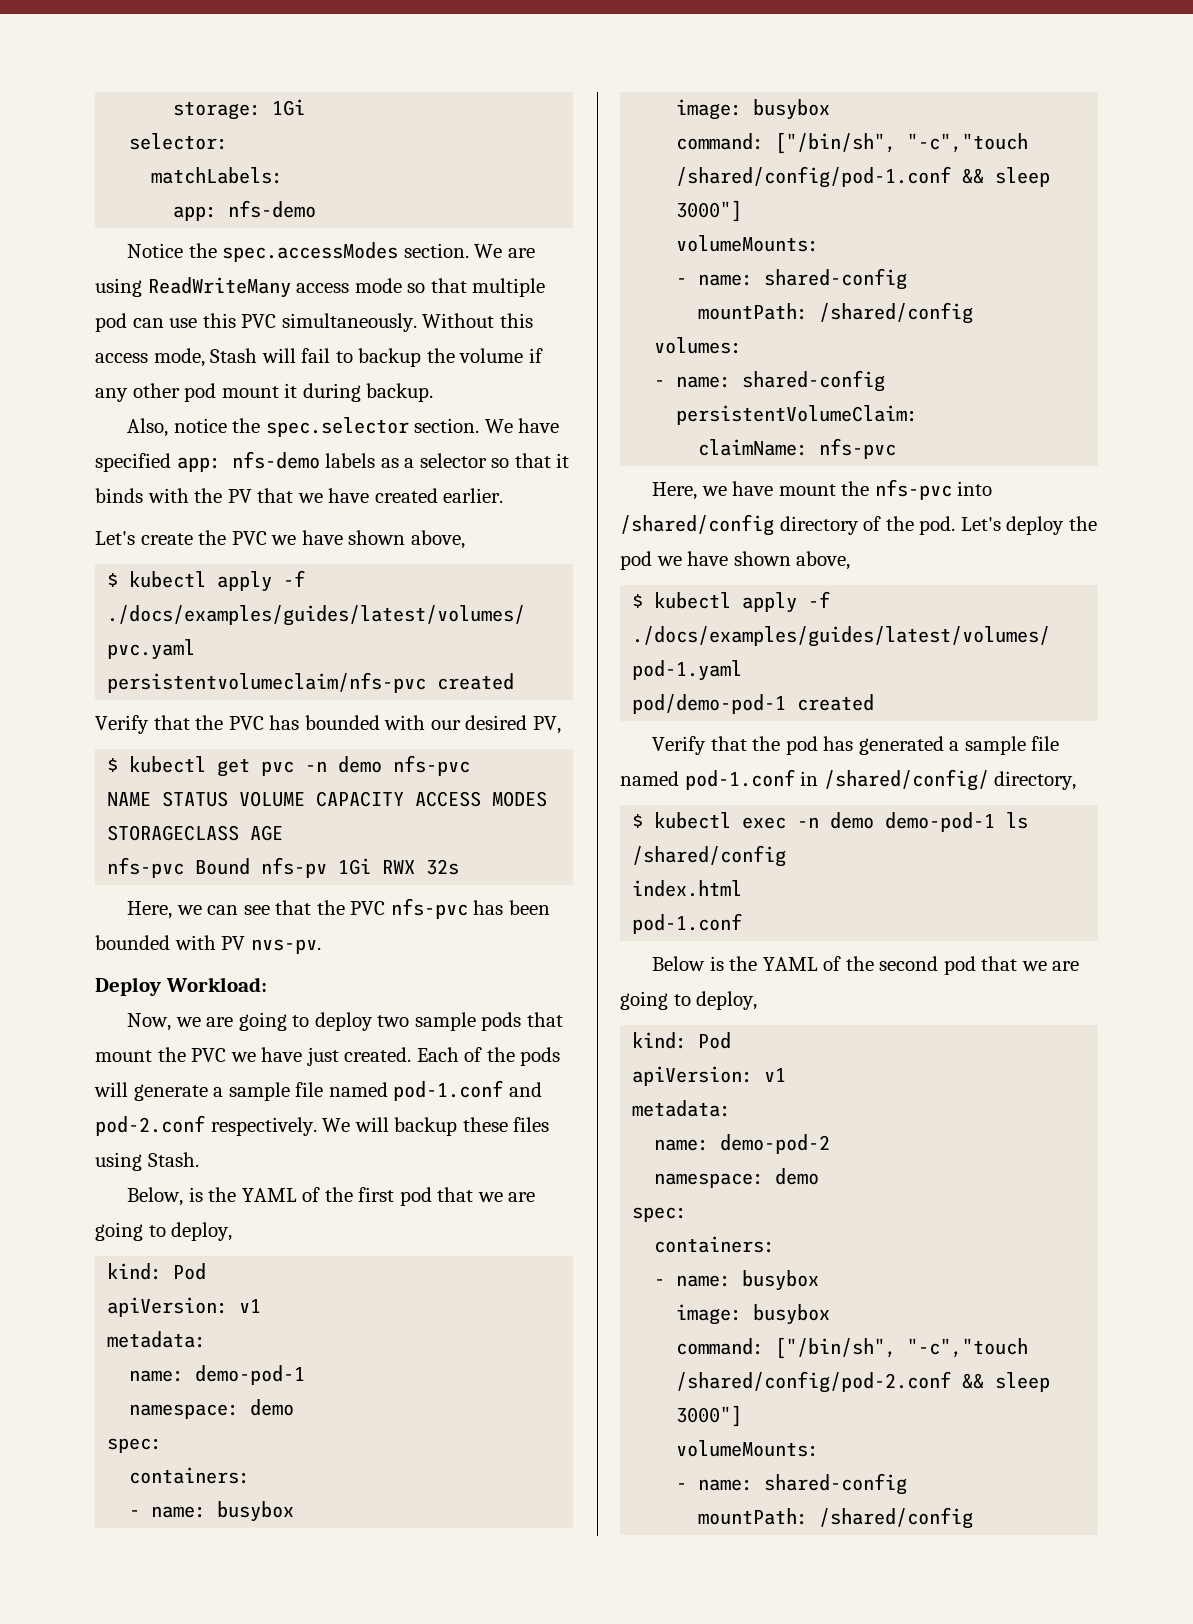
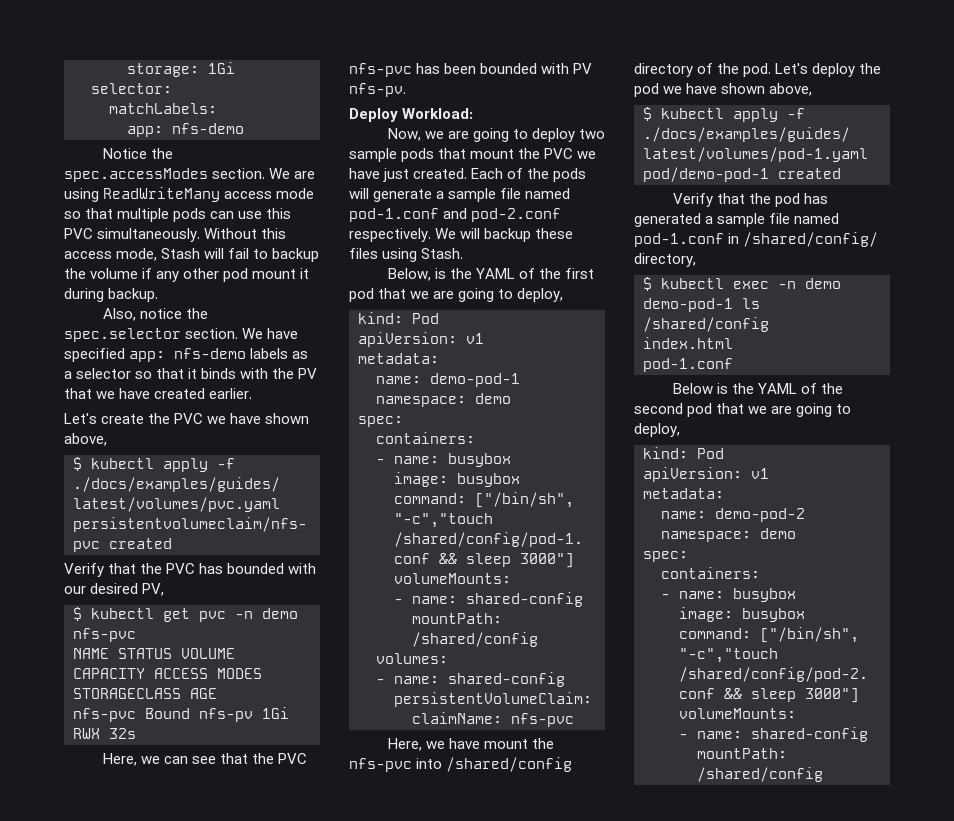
[95,313,127,332] pod -> [173,208,207,222] pods
[250,939,321,954] nvs-pv. -> [349,83,406,97] nfs-pv.

